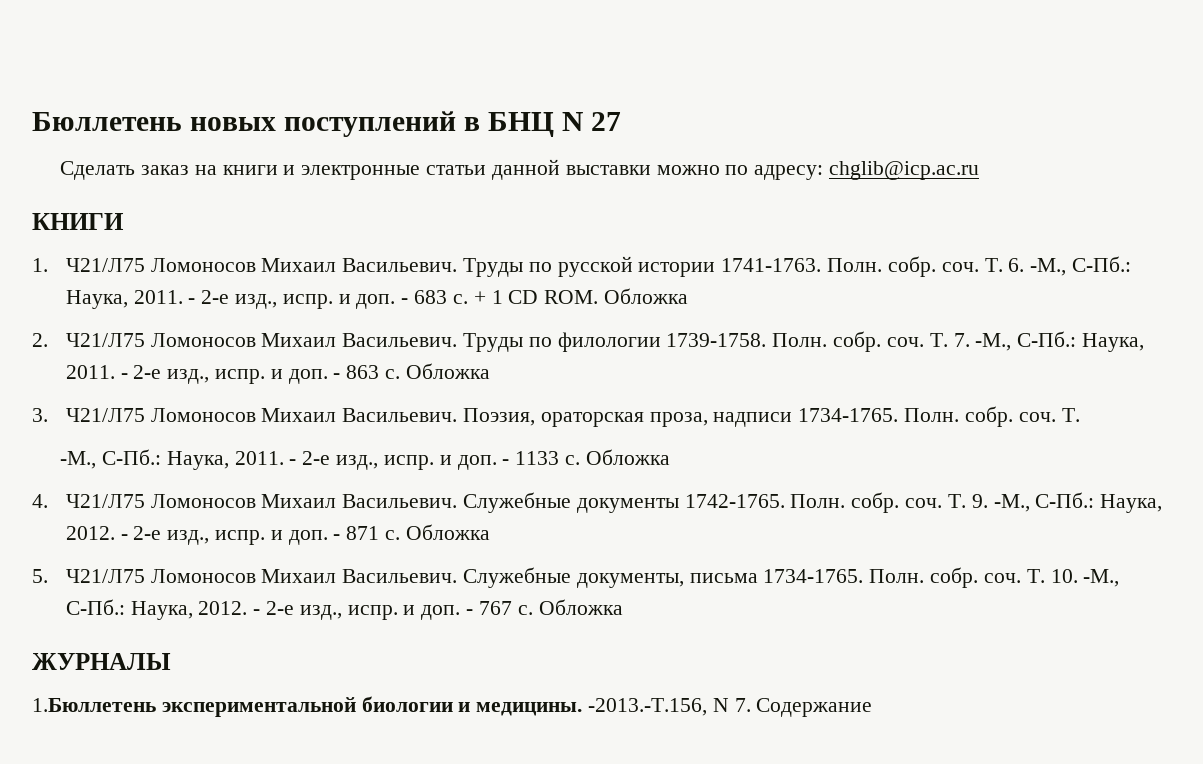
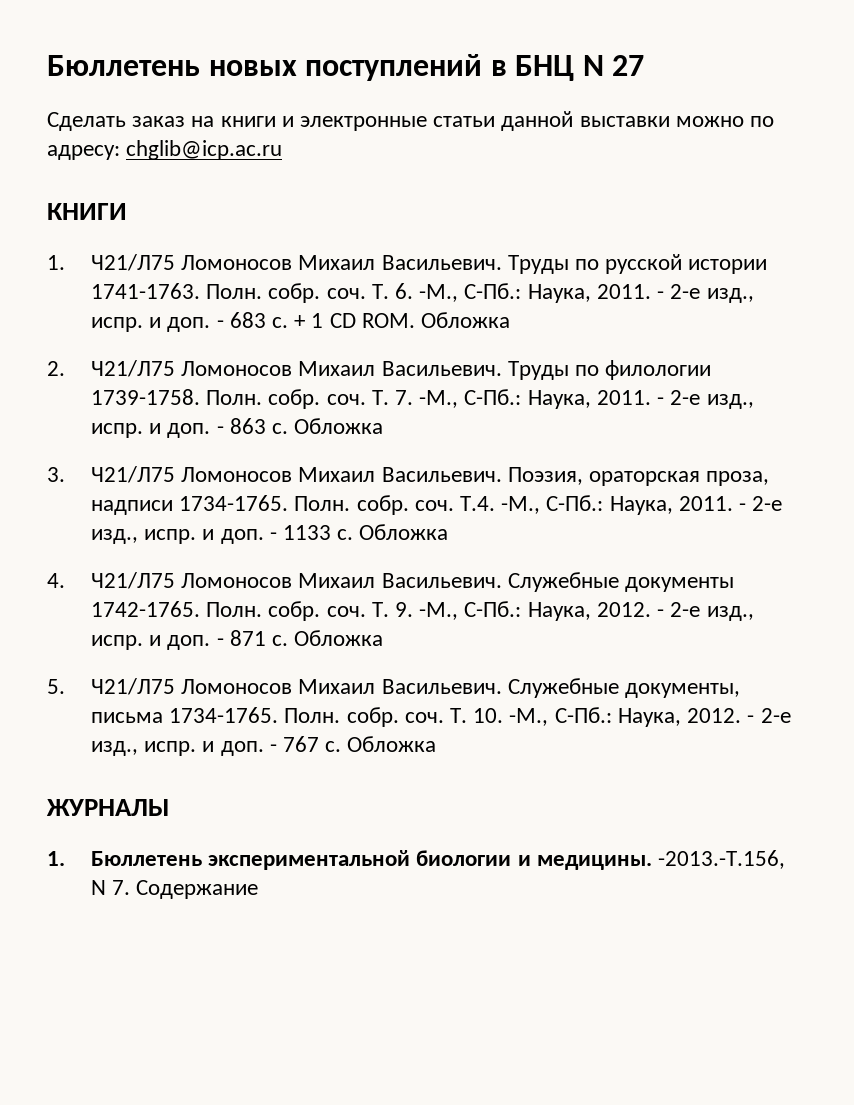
[1061,408,1080,422] Т. // -> [460,496,496,511] Т.4.
[32,698,156,712] 1.Бюллетень -> [47,851,202,866] 1. Бюллетень

